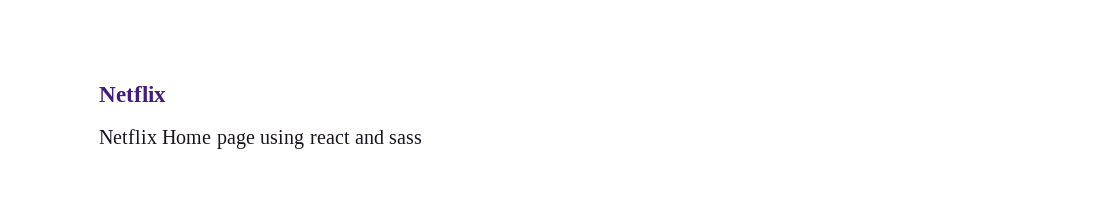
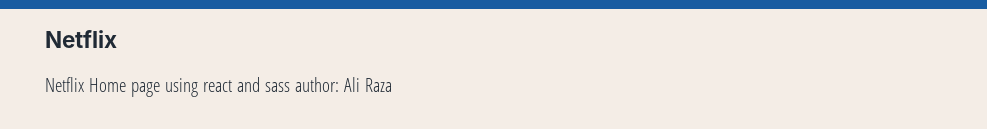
(423, 139) none -> [294,77,392,92] author: Ali Raza

